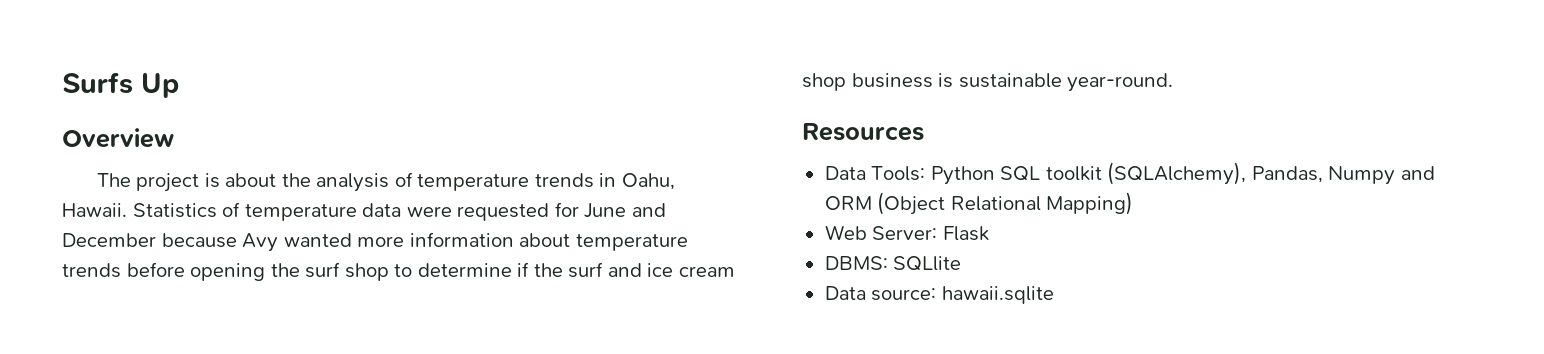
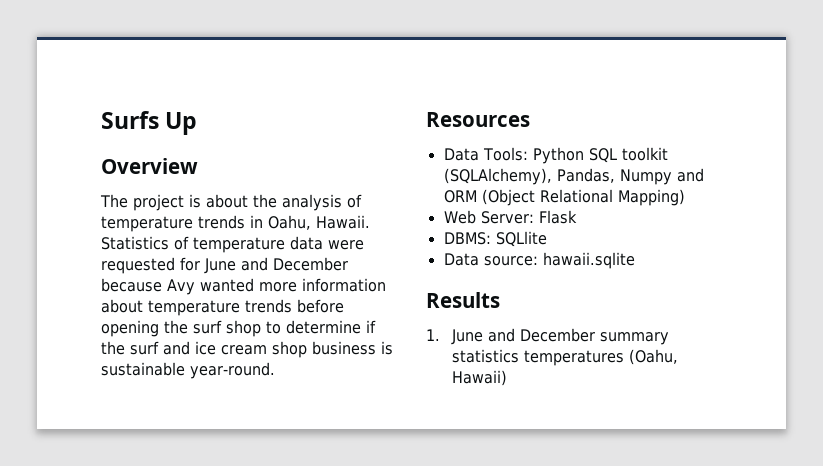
(1054, 295) none -> [426,292,500,308] [426,328,669,345] [451,349,678,366] [451,370,507,386] // Results // 1. June and December summary statistics temperatures (Oahu, Hawaii)

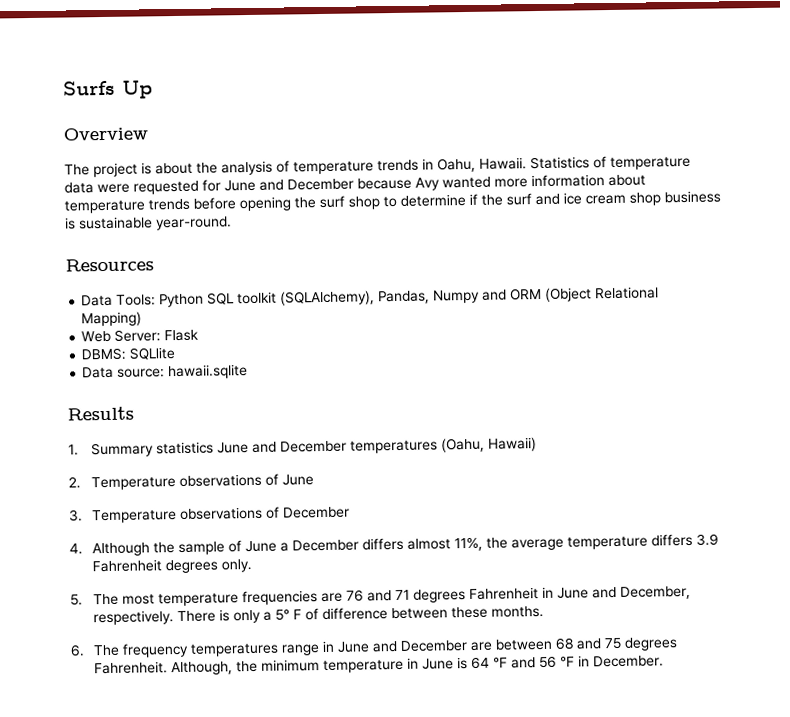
[450,328,669,345] [451,349,519,363] June and December summary statistics -> [91,440,348,458] Summary statistics June and December
(507, 378) none -> [68,473,315,491] [69,506,351,524] [69,533,720,557] [92,558,253,574] [70,585,692,607] [93,605,545,626] [70,637,679,658] [94,655,665,676] // 2. Temperature observations of June // 3. Temperature observations of December // 4. Although the sample of June a December differs almost 11%, the average temperature differs 3.9 Fahrenheit degrees only. // 5. The most temperature frequencies are 76 and 71 degrees Fahrenheit in June and December, respectively. There is only a 5° F of difference between these months. // 6. The frequency temperatures range in June and December are between 68 and 75 degrees Fahrenheit. Although, the minimum temperature in June is 64 °F and 56 °F in December.

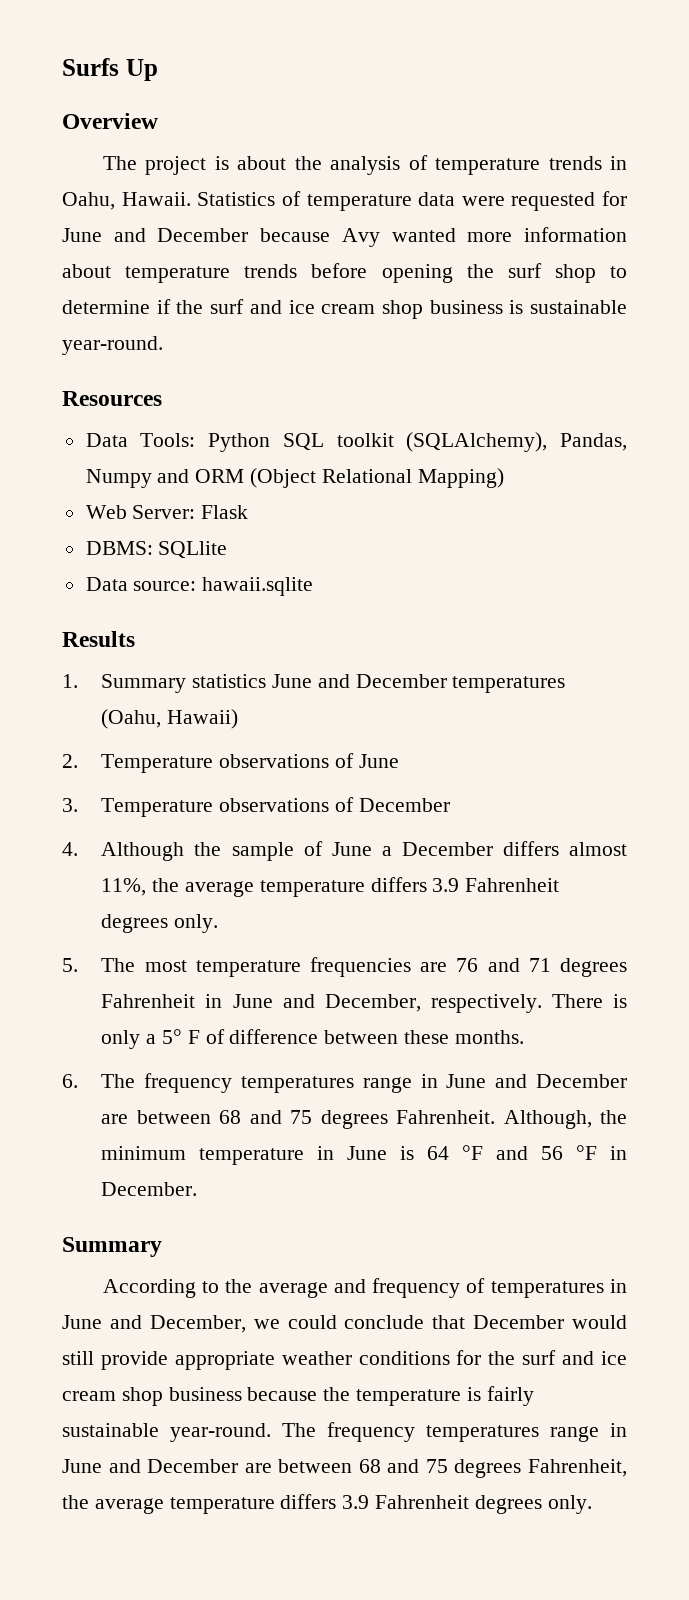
(665, 661) none -> [62,1237,162,1257] [102,1278,628,1298] [62,1315,627,1333] [62,1350,628,1370] [62,1386,534,1406] [62,1422,627,1442] [62,1459,627,1478] [62,1494,592,1514] // Summary // According to the average and frequency of temperatures in June and December, we could conclude that December would still provide appropriate weather conditions for the surf and ice cream shop business because the temperature is fairly sustainable year-round. The frequency temperatures range in June and December are between 68 and 75 degrees Fahrenheit, the average temperature differs 3.9 Fahrenheit degrees only.

